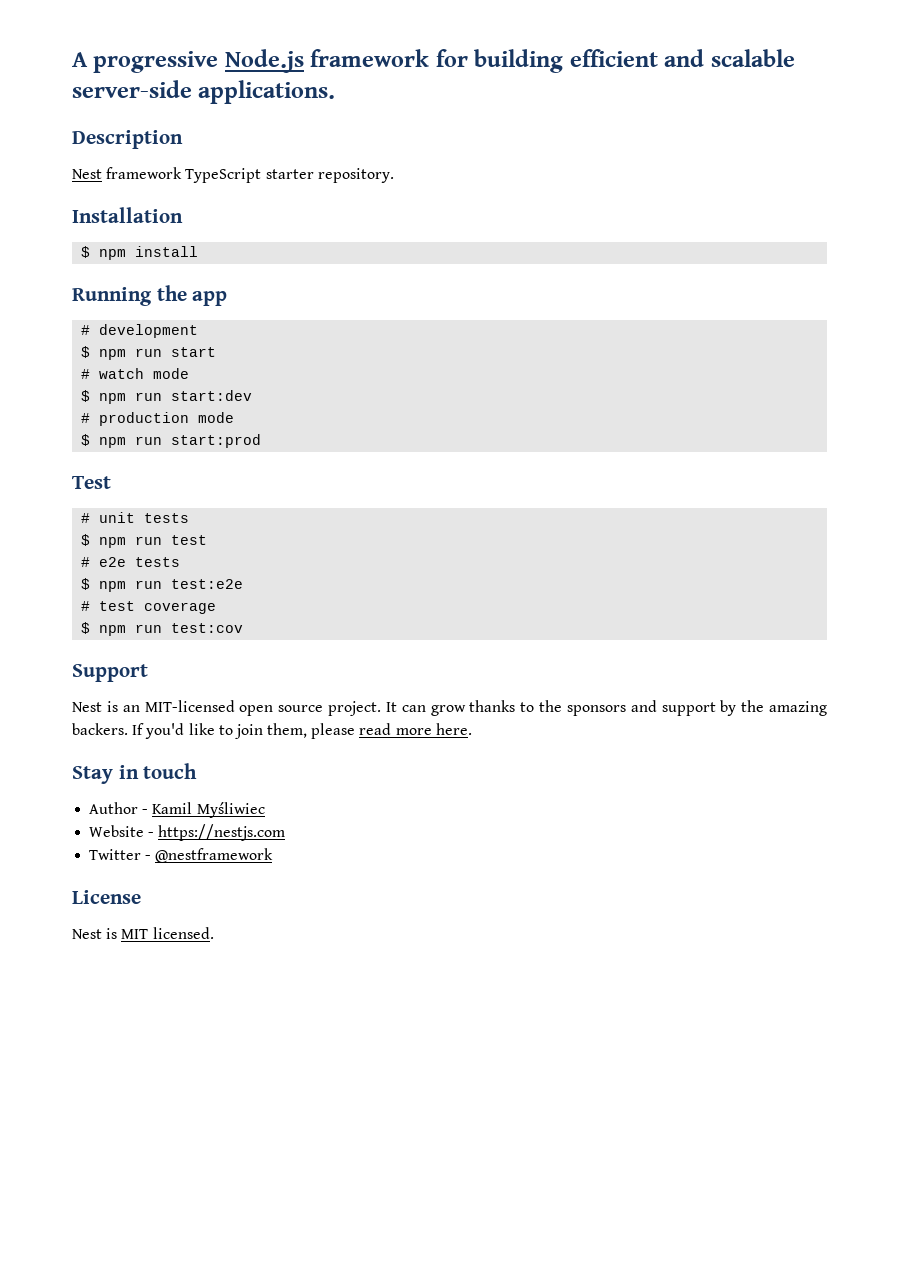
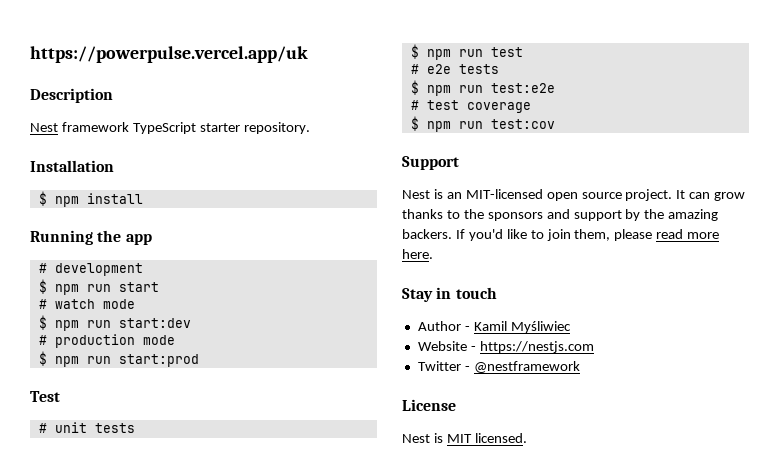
[72,49,795,73] [72,80,336,104] A progressive Node.js framework for building efficient and scalable server-side applications. -> [30,46,308,63] https://powerpulse.vercel.app/uk

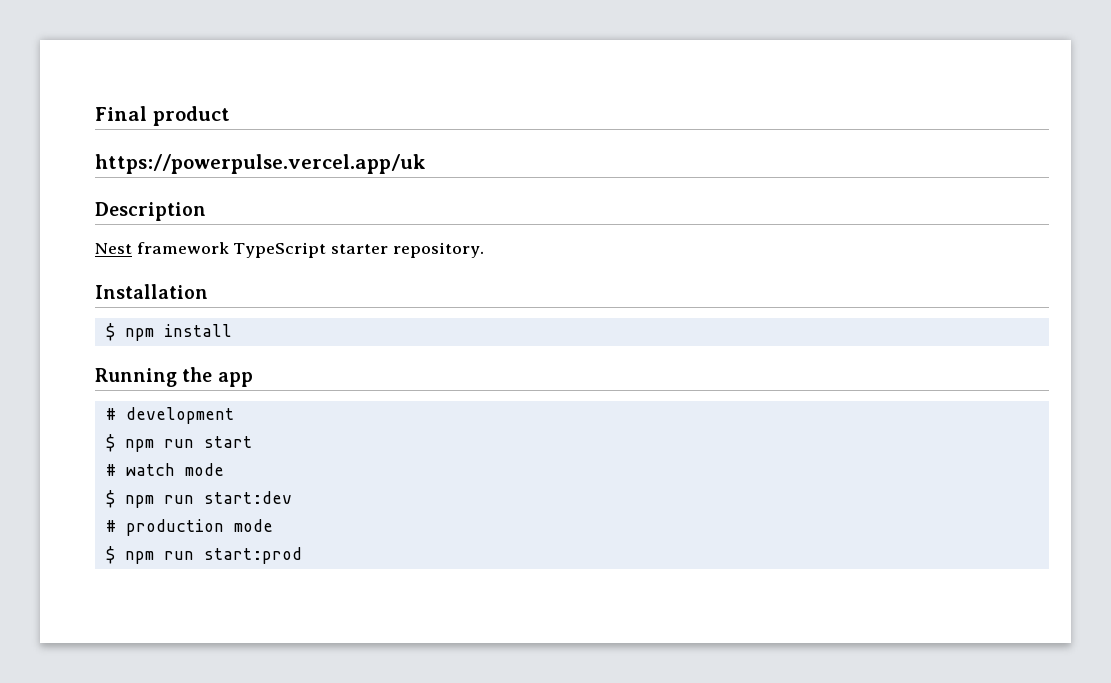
(30, 54) none -> [95,106,230,126] Final product //
[30,391,60,402] [38,422,135,433] [410,44,523,60] [410,64,499,74] [410,80,555,96] [410,100,531,113] [410,116,555,132] [402,156,459,170] [402,189,746,201] [402,209,719,221] [402,229,720,241] [402,249,433,259] [402,287,497,302] [417,321,571,333] [417,341,594,353] [417,361,580,373] [402,399,456,411] [402,433,527,443] // Test // # unit tests // $ npm run test // # e2e tests // $ npm run test:e2e // # test coverage // $ npm run test:cov // Support // Nest is an MIT-licensed open source project. It can grow thanks to the sponsors and support by the amazing backers. If you'd like to join them, please read more here. // Stay in touch // Author - Kamil Myśliwiec // Website - https://nestjs.com // Twitter - @nestframework // License // Nest is MIT licensed. -> (302, 555) none

